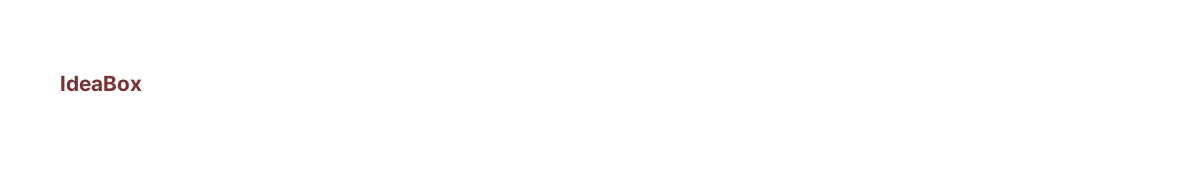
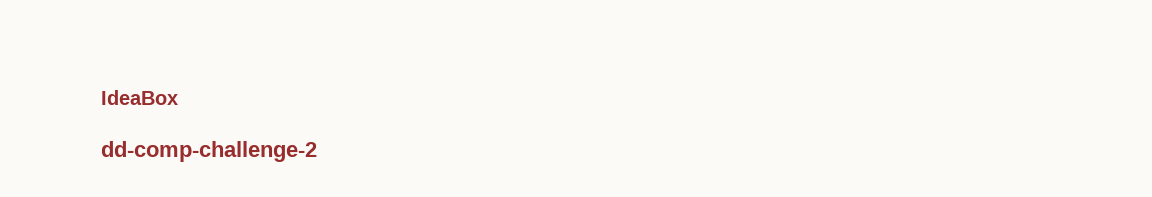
(142, 83) none -> [101,141,317,162] // dd-comp-challenge-2

